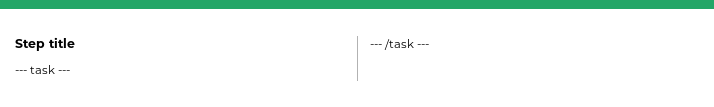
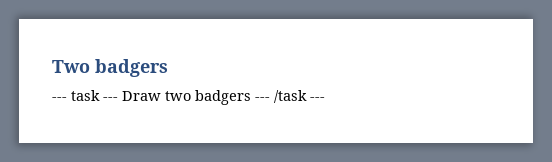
[15,37,75,51] Step title -> [52,59,168,77] Two badgers
(71, 72) // -> [122,90,251,105] Draw two badgers

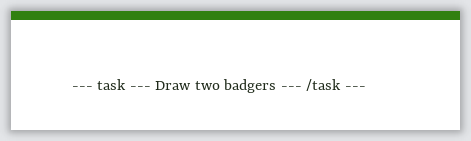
[52,59,168,77] Two badgers // -> (72, 88) none

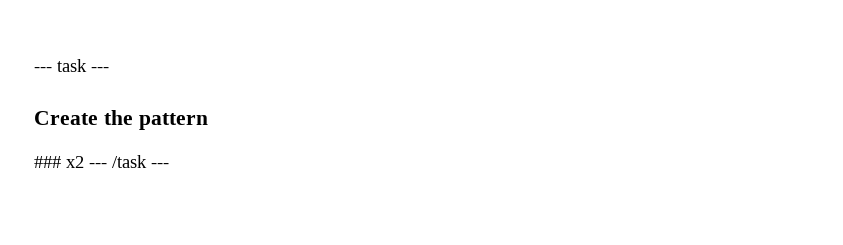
[155,79,277,93] Draw two badgers -> [34,110,208,130] [34,156,84,168] // Create the pattern // ### x2

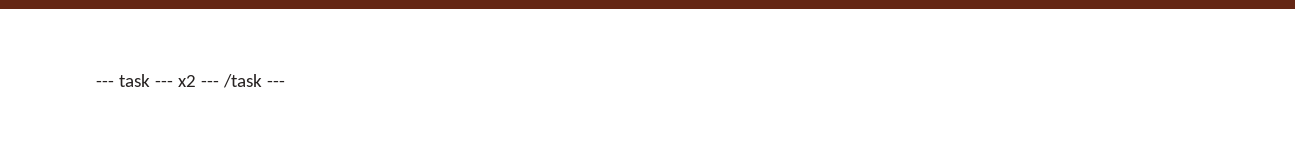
[34,110,208,130] [34,156,61,168] // Create the pattern // ### -> (173, 83) none

